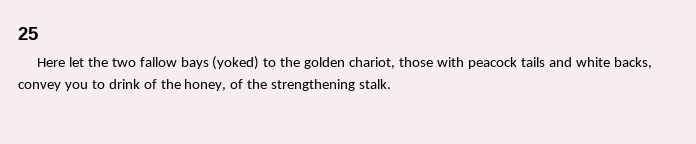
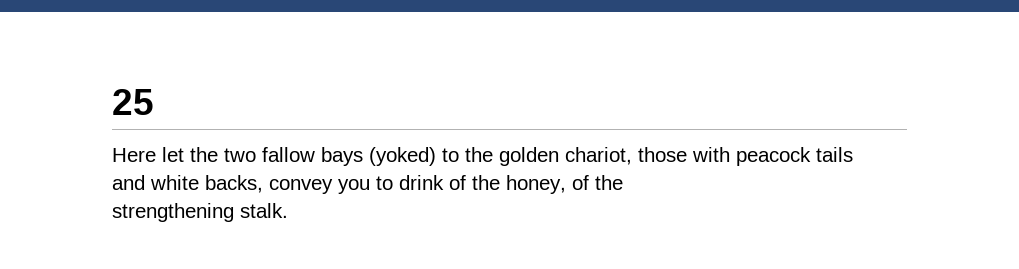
(545, 62) none -> (853, 154) //
(268, 84) none -> (623, 182) //

